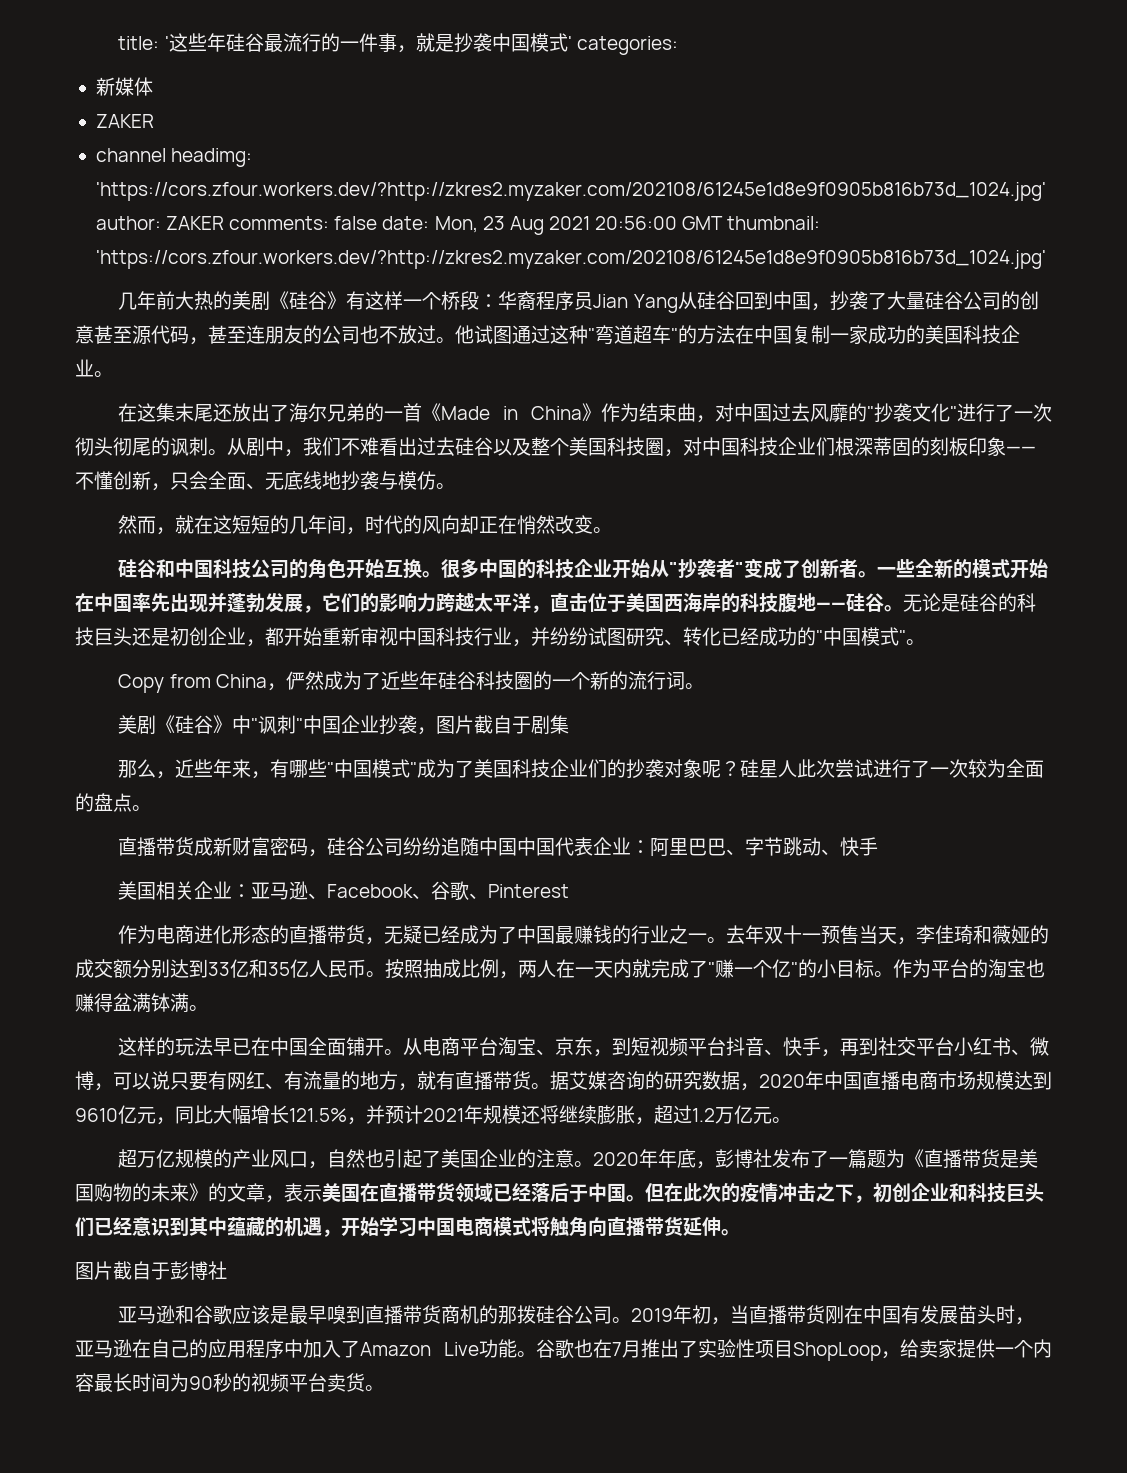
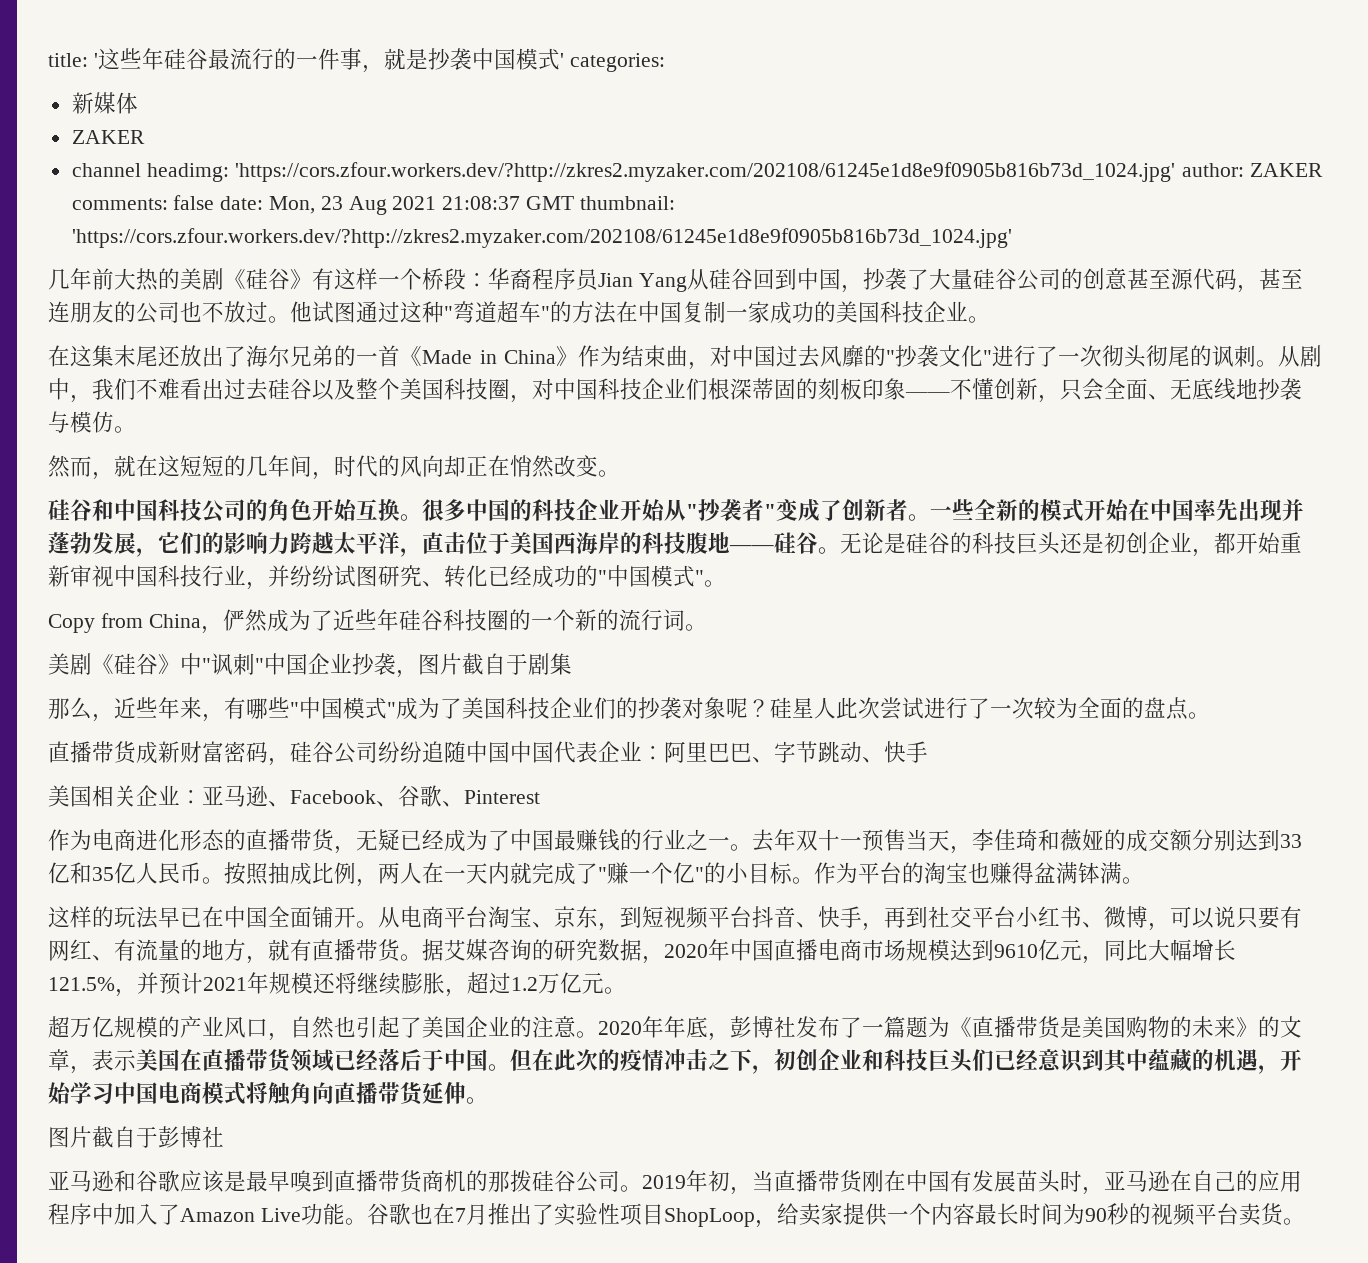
[595,216,678,230] 20:56:00 -> [442,196,521,210] 21:08:37

